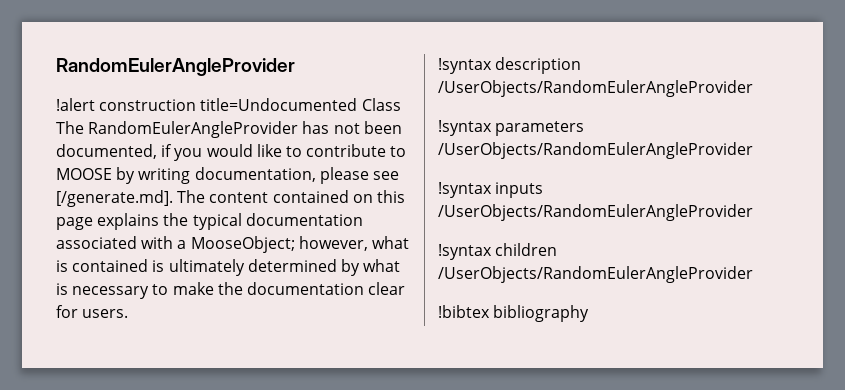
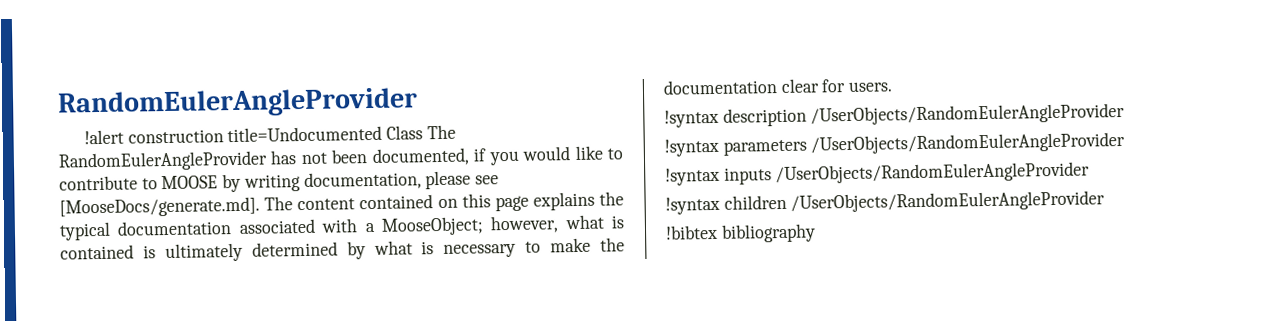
[56,190,173,207] [/generate.md]. -> [59,196,260,218] [MooseDocs/generate.md].

